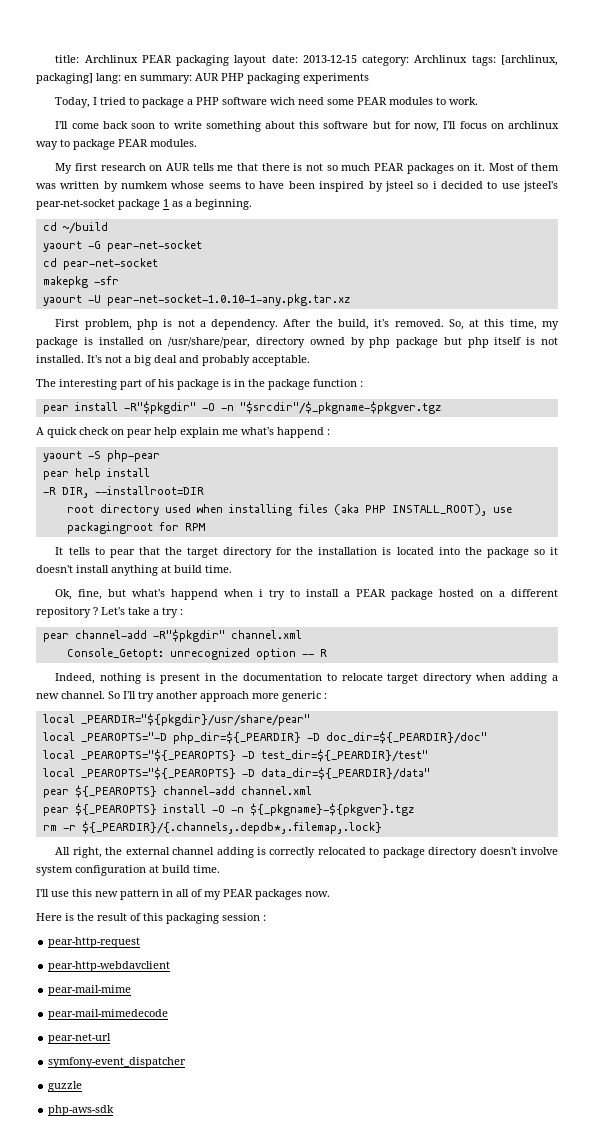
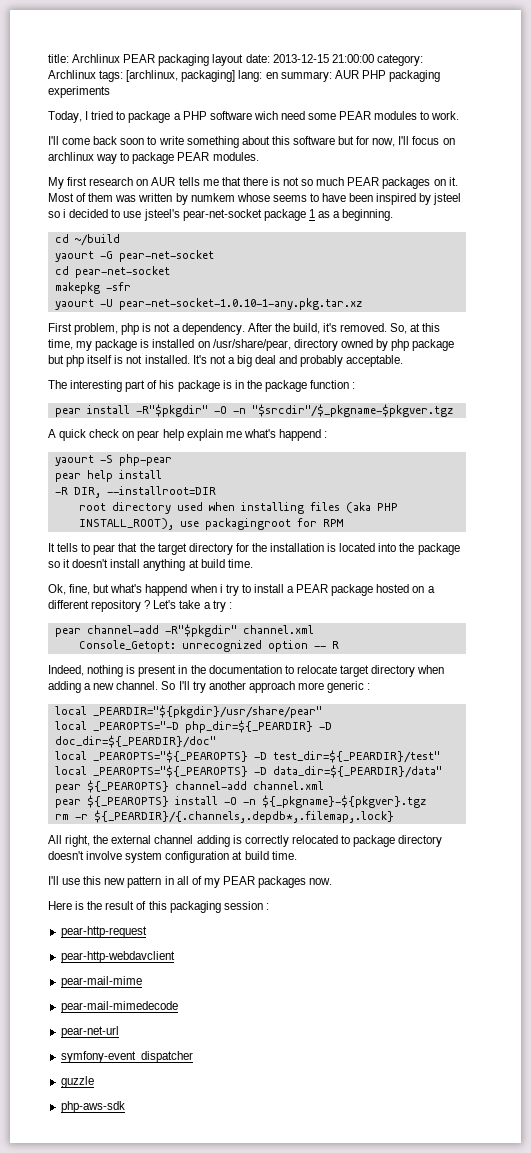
(357, 59) none -> [331,54,374,63] 21:00:00

